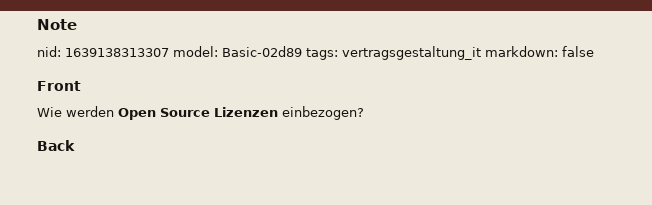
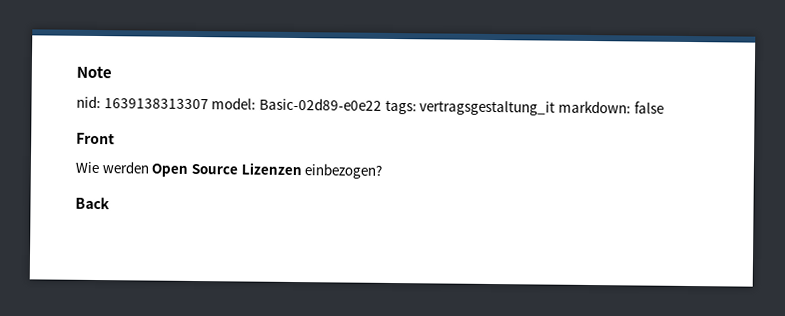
[222,46,302,57] Basic-02d89 -> [258,97,382,111] Basic-02d89-e0e22

